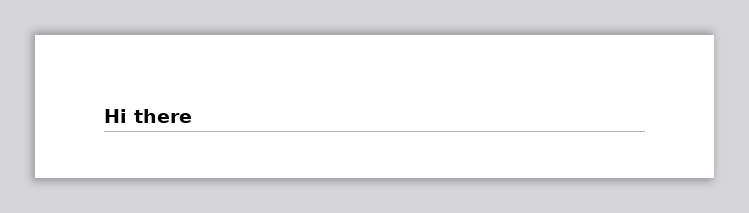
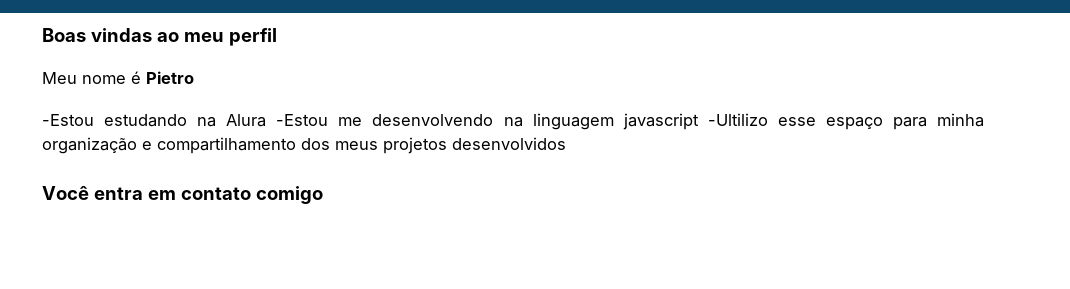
[104,109,192,123] Hi there -> [42,28,277,46] [42,71,194,84] [42,113,984,130] [42,137,566,154] [42,186,323,204] Boas vindas ao meu perfil // Meu nome é Pietro // -Estou estudando na Alura -Estou me desenvolvendo na linguagem javascript -Ultilizo esse espaço para minha organização e compartilhamento dos meus projetos desenvolvidos // Você entra em contato comigo

